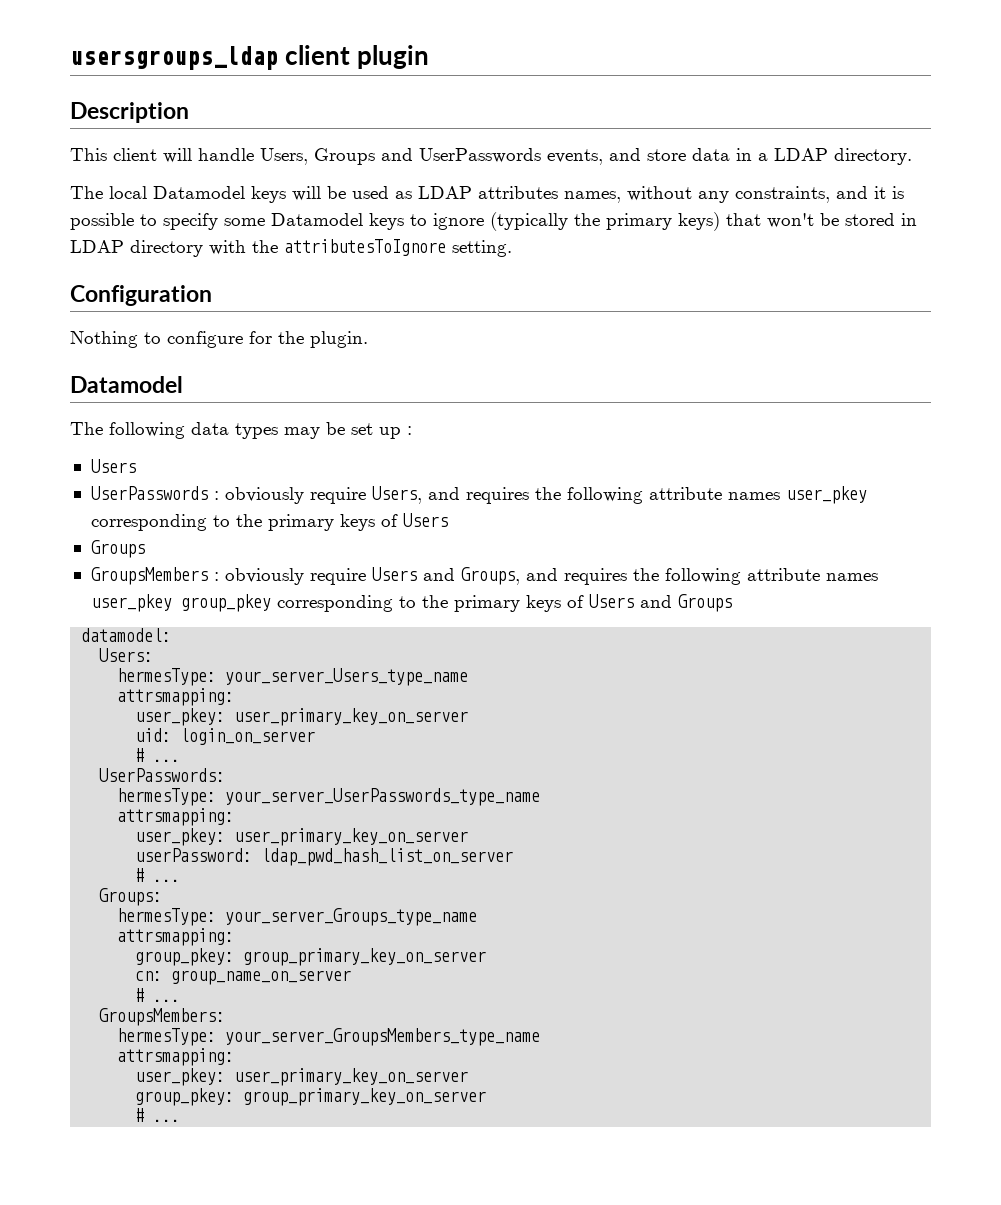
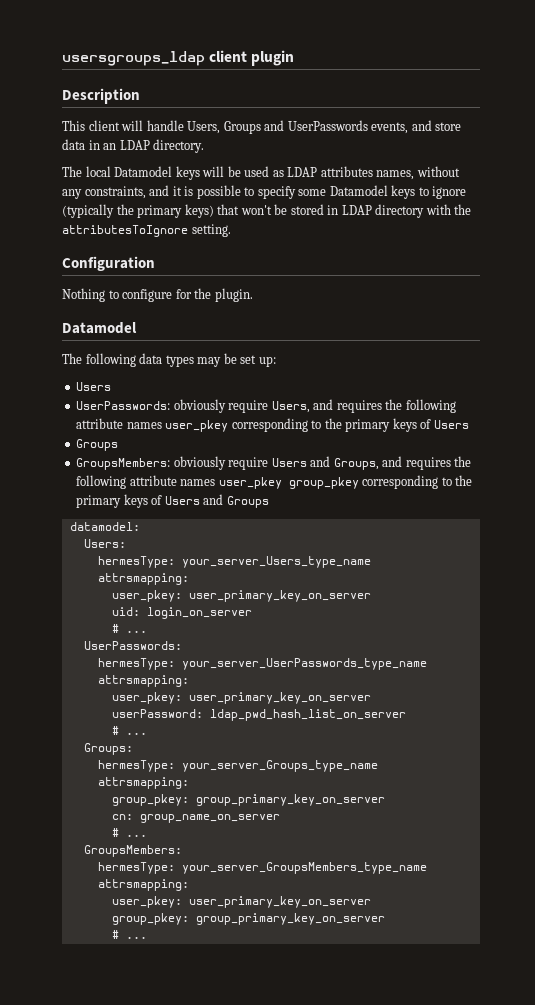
[758,153,768,161] a -> [103,143,117,150] an
[379,426,412,439] [90,459,136,473] [90,486,219,500] up : // Users // UserPasswords : -> [258,356,276,367] [76,382,112,391] [76,401,171,410] up: // Users // UserPasswords:
[90,567,219,585] GroupsMembers : -> [76,458,171,470] GroupsMembers:

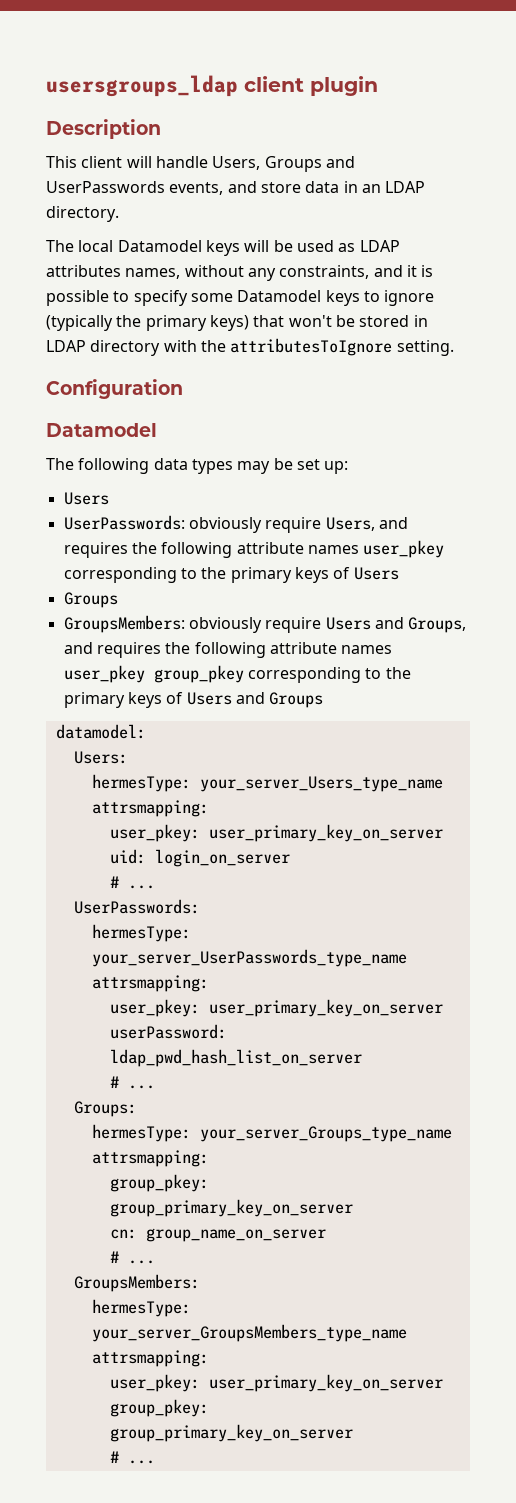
[62,288,253,302] // Nothing to configure for the plugin. -> (183, 389) none

